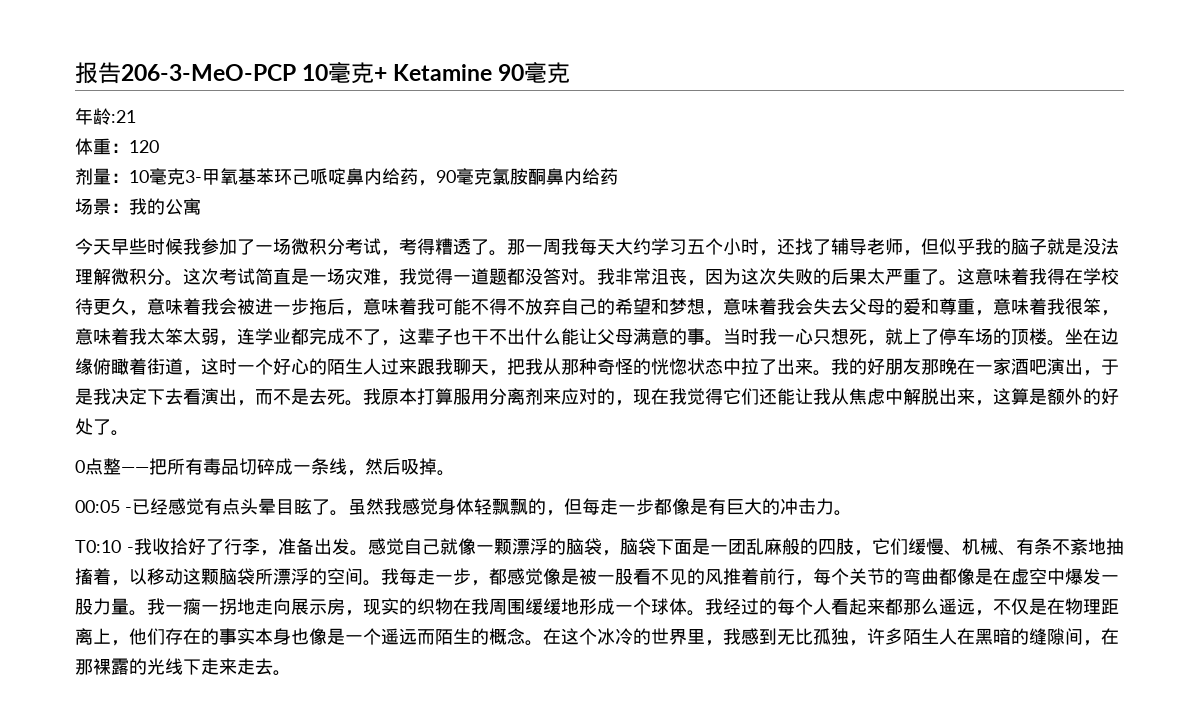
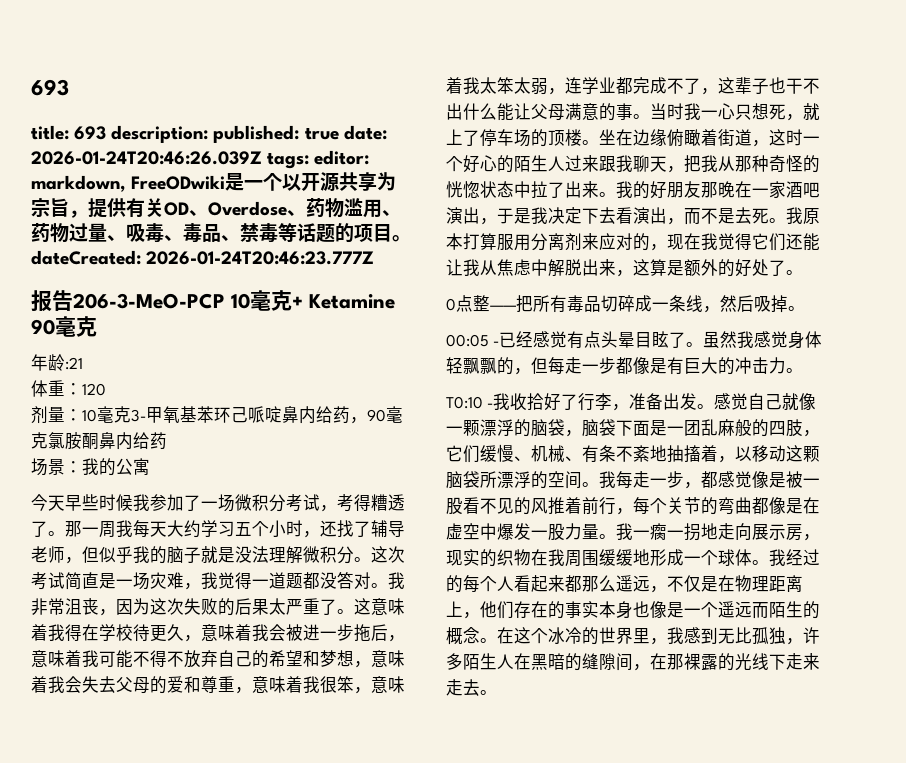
(75, 73) none -> [31,79,69,96] [31,125,387,143] [31,150,370,169] [31,172,397,192] [31,197,401,218] [31,222,411,243] [31,250,375,265] 693 // title: 693 description: published: true date: 2026-01-24T20:46:26.039Z tags: editor: markdown, FreeODwiki是一个以开源共享为宗旨，提供有关OD、Overdose、药物滥用、药物过量、吸毒、毒品、禁毒等话题的项目。dateCreated: 2026-01-24T20:46:23.777Z //

